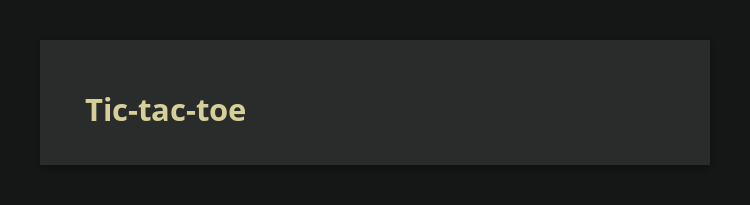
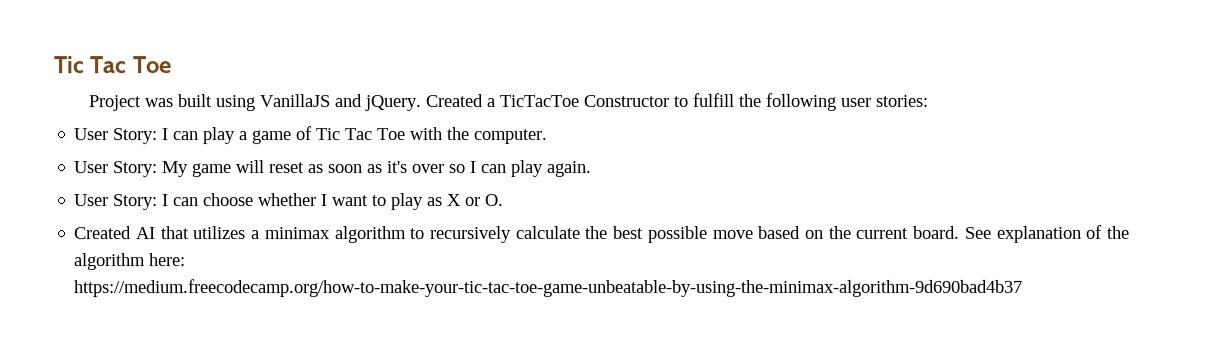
[85,97,246,121] Tic-tac-toe -> [53,56,171,74] [88,92,929,112] [73,126,548,145] [73,160,593,178] [74,193,505,211] [74,224,1130,244] [74,253,187,271] [74,278,1024,298] Tic Tac Toe // Project was built using VanillaJS and jQuery. Created a TicTacToe Constructor to fulfill the following user stories: // User Story: I can play a game of Tic Tac Toe with the computer. // User Story: My game will reset as soon as it's over so I can play again. // User Story: I can choose whether I want to play as X or O. // Created AI that utilizes a minimax algorithm to recursively calculate the best possible move based on the current board. See explanation of the algorithm here: https://medium.freecodecamp.org/how-to-make-your-tic-tac-toe-game-unbeatable-by-using-the-minimax-algorithm-9d690bad4b37

